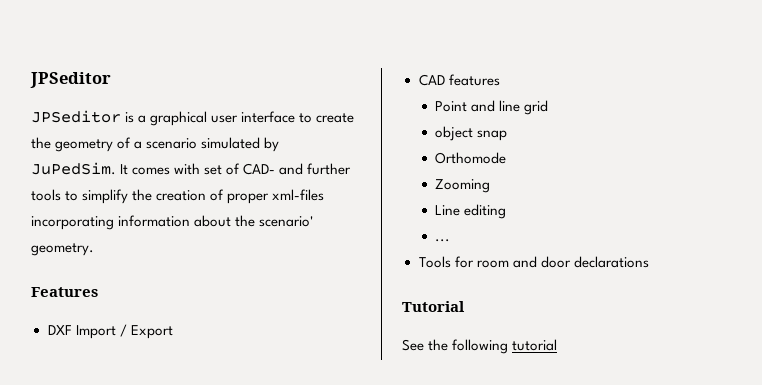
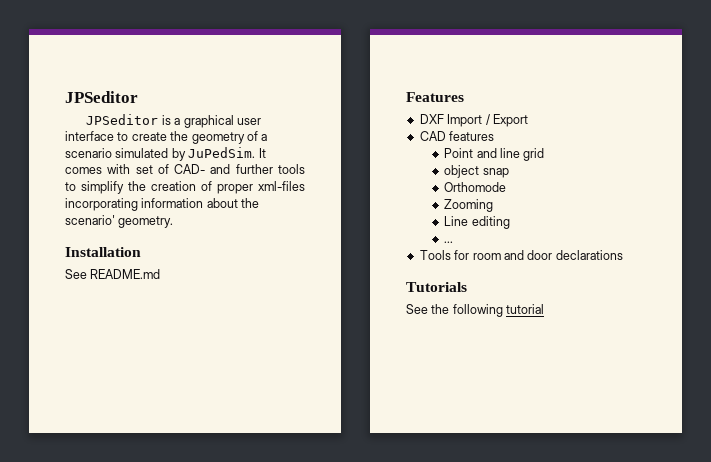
(94, 249) none -> [65,247,141,257] [65,269,161,279] // Installation // See README.md
[402,301,465,312] Tutorial -> [406,282,467,292] Tutorials

